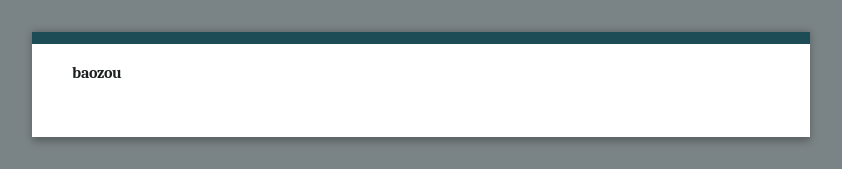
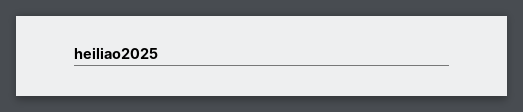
[72,66,122,78] baozou -> [74,47,158,59] heiliao2025

